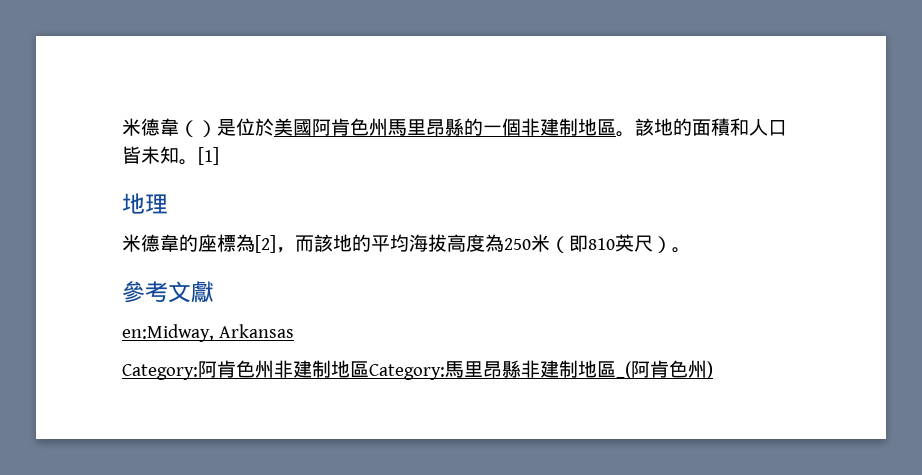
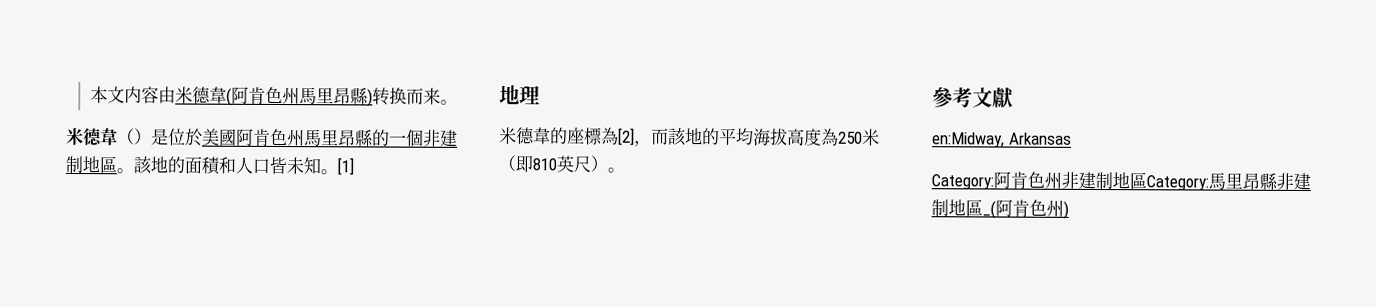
(122, 127) none -> [89,86,458,107] 本文内容由米德韋(阿肯色州馬里昂縣)转换而来。 //

